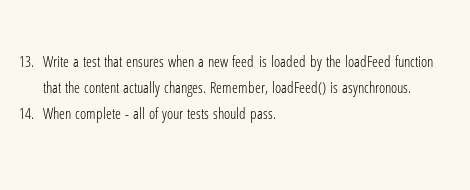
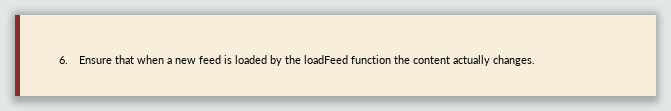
[19,55,165,67] 13. Write a test that ensures -> [59,55,135,64] 6. Ensure that
[43,81,63,93] that -> (392, 59) none
[210,81,412,97] [19,107,277,123] Remember, loadFeed() is asynchronous. // 14. When complete - all of your tests should pass. -> (536, 60) none

